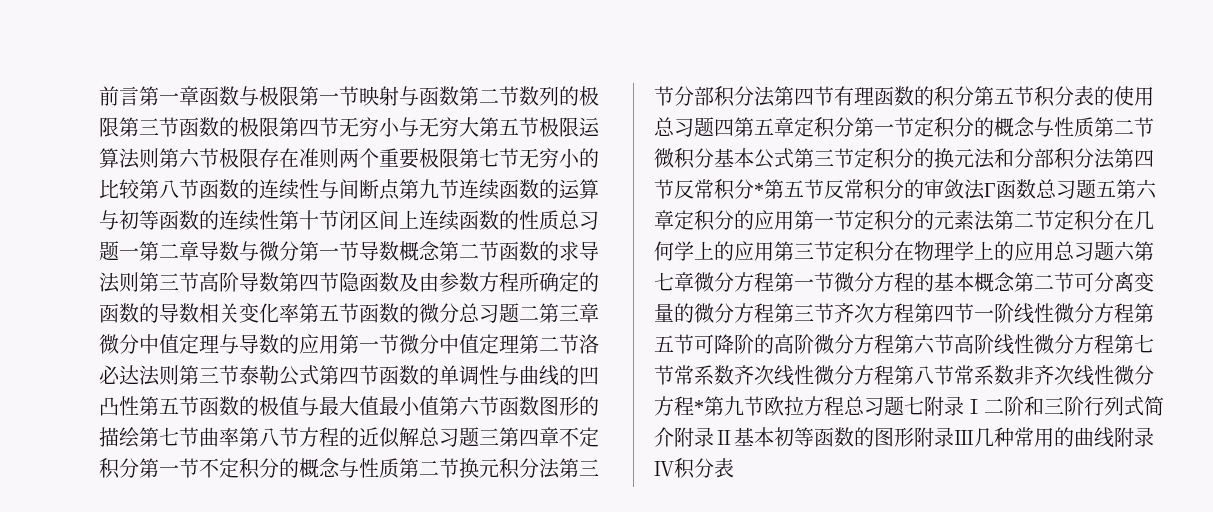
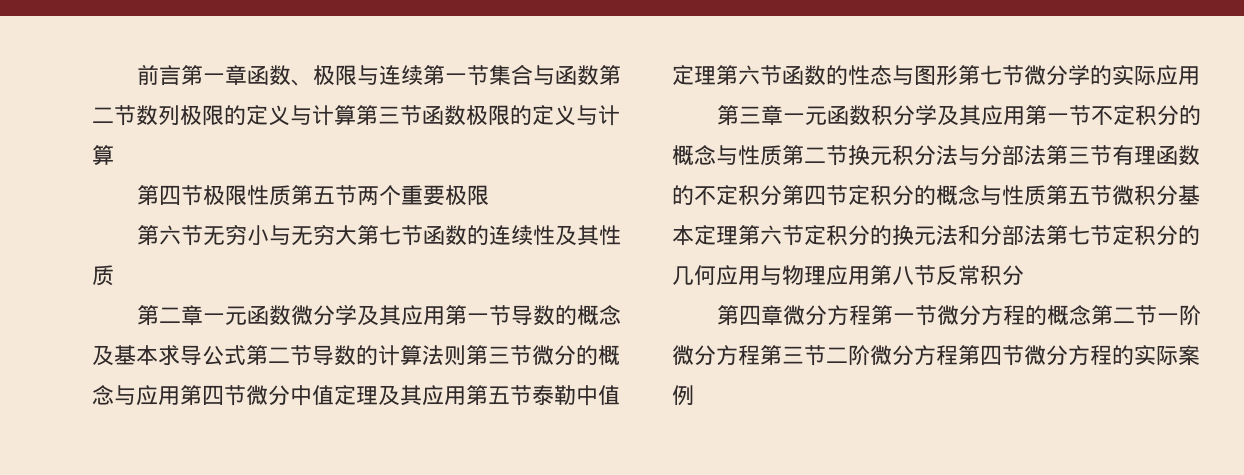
[239,86,599,106] [99,117,600,137] [99,148,599,169] [99,179,599,200] [99,210,599,231] [99,241,599,261] [99,272,599,293] [99,303,599,323] [99,334,599,354] [99,365,599,386] [99,396,599,416] [99,427,599,448] [99,458,139,479] 与极限第一节映射与函数第二节数列的极限第三节函数的极限第四节无穷小与无穷大第五节极限运算法则第六节极限存在准则两个重要极限第七节无穷小的比较第八节函数的连续性与间断点第九节连续函数的运算与初等函数的连续性第十节闭区间上连续函数的性质总习题一第二章导数与微分第一节导数概念第二节函数的求导法则第三节高阶导数第四节隐函数及由参数方程所确定的函数的导数相关变化率第五节函数的微分总习题二第三章微分中值定理与导数的应用第一节微分中值定理第二节洛必达法则第三节泰勒公式第四节函数的单调性与曲线的凹凸性第五节函数的极值与最大值最小值第六节函数图形的描绘第七节曲率第八节方程的近似解总习题三第四章不定积分 -> [291,64,622,86] [92,105,620,126] [92,145,114,165] [137,185,490,206] [137,224,622,246] [92,265,114,286] [137,305,622,326] [92,345,620,366] [92,385,620,406] [672,65,1200,86] [717,105,1026,126] 、极限与连续第一节集合与函数第二节数列极限的定义与计算第三节函数极限的定义与计算 // 第四节极限性质第五节两个重要极限 // 第六节无穷小与无穷大第七节函数的连续性及其性质 // 第二章一元函数微分学及其应用第一节导数的概念及基本求导公式第二节导数的计算法则第三节微分的概念与应用第四节微分中值定理及其应用第五节泰勒中值定理第六节函数的性态与图形第七节微分学的实际应用 // 第三章一元函数积分学及其应用
[559,458,599,478] [654,86,1154,107] [654,117,894,138] 第三节分部积分法第四节有理函数的积分第五节积分表的使用总习题四第五章定积分第一 -> [958,145,1200,166] [672,185,826,206] 与分部法第三节有理函数的不定积分第四
[1114,119,1134,135] 二 -> [1068,186,1090,205] 五
[754,148,834,169] 公式第三 -> [694,225,782,245] 定理第六
[1054,148,1154,169] [654,179,1157,200] [654,210,1154,231] [654,241,1154,262] [654,272,674,291] 积分法第四节反常积分*第五节反常积分的审敛法Γ函数总习题五第六章定积分的应用第一节定积分的元素法第二节定积分在几何学上的应用第三节定积分在物理学上的应用总习题六第七 -> [1024,225,1200,246] [672,265,1024,286] [717,305,762,325] 法第七节定积分的几何应用与物理应用第八节反常积分 // 第四
[934,272,1154,292] [654,303,694,323] 基本概念第二节可分离变量的 -> [1047,305,1202,326] 概念第二节一阶
[834,303,1154,324] [654,334,1154,355] [654,365,1154,386] [654,396,1164,416] [654,427,1154,448] [654,458,734,479] 齐次方程第四节一阶线性微分方程第五节可降阶的高阶微分方程第六节高阶线性微分方程第七节常系数齐次线性微分方程第八节常系数非齐次线性微分方程*第九节欧拉方程总习题七附录Ⅰ二阶和三阶行列式简介附录Ⅱ基本初等函数的图形附录Ⅲ几种常用的曲线附录Ⅳ积分表 -> [826,345,1200,366] [672,385,694,406] 二阶微分方程第四节微分方程的实际案例

